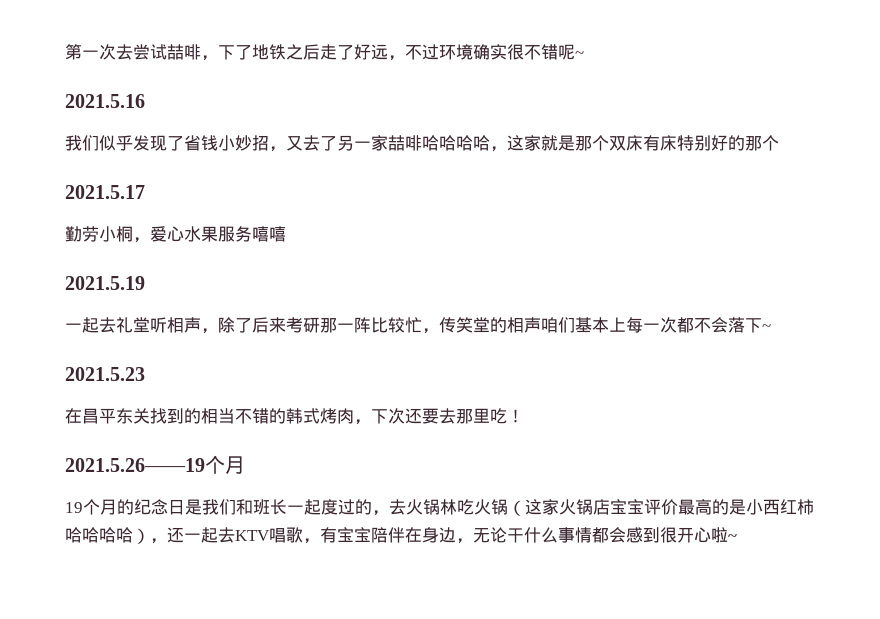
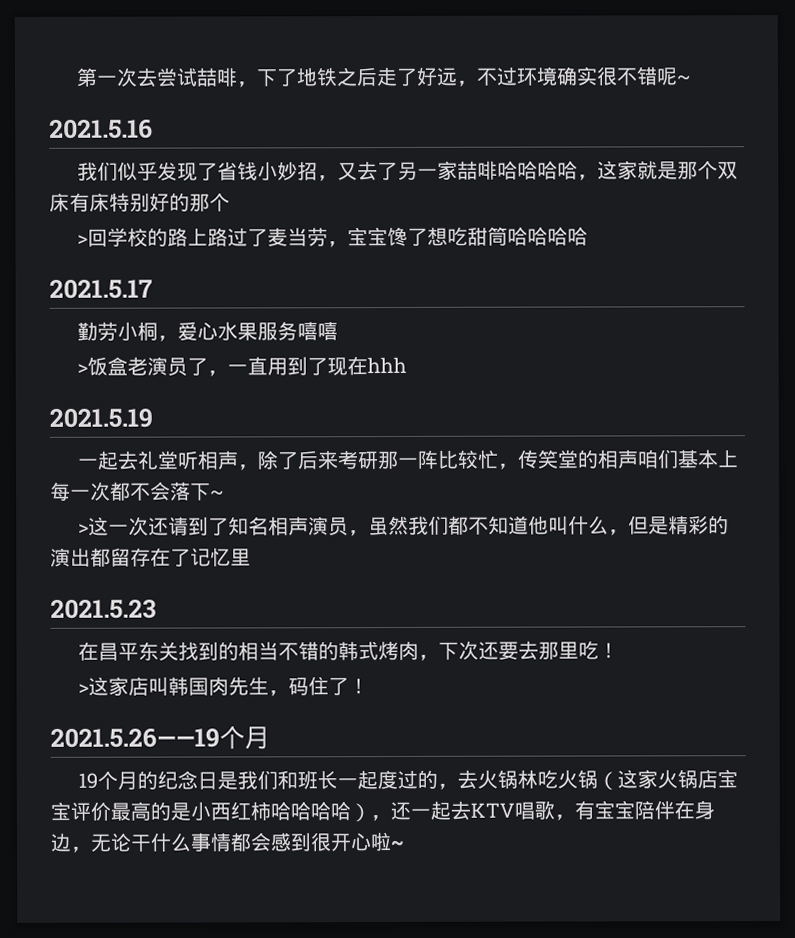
(779, 143) none -> [76,226,588,248] // >回学校的路上路过了麦当劳，宝宝馋了想吃甜筒哈哈哈哈
(286, 234) none -> [76,356,407,377] // >饭盒老演员了，一直用到了现在hhh
(771, 327) none -> [77,515,729,537] [50,547,251,567] // >这一次还请到了知名相声演员，虽然我们都不知道他叫什么，但是精彩的演出都留存在了记忆里
(524, 416) none -> [77,676,369,697] // >这家店叫韩国肉先生，码住了！

